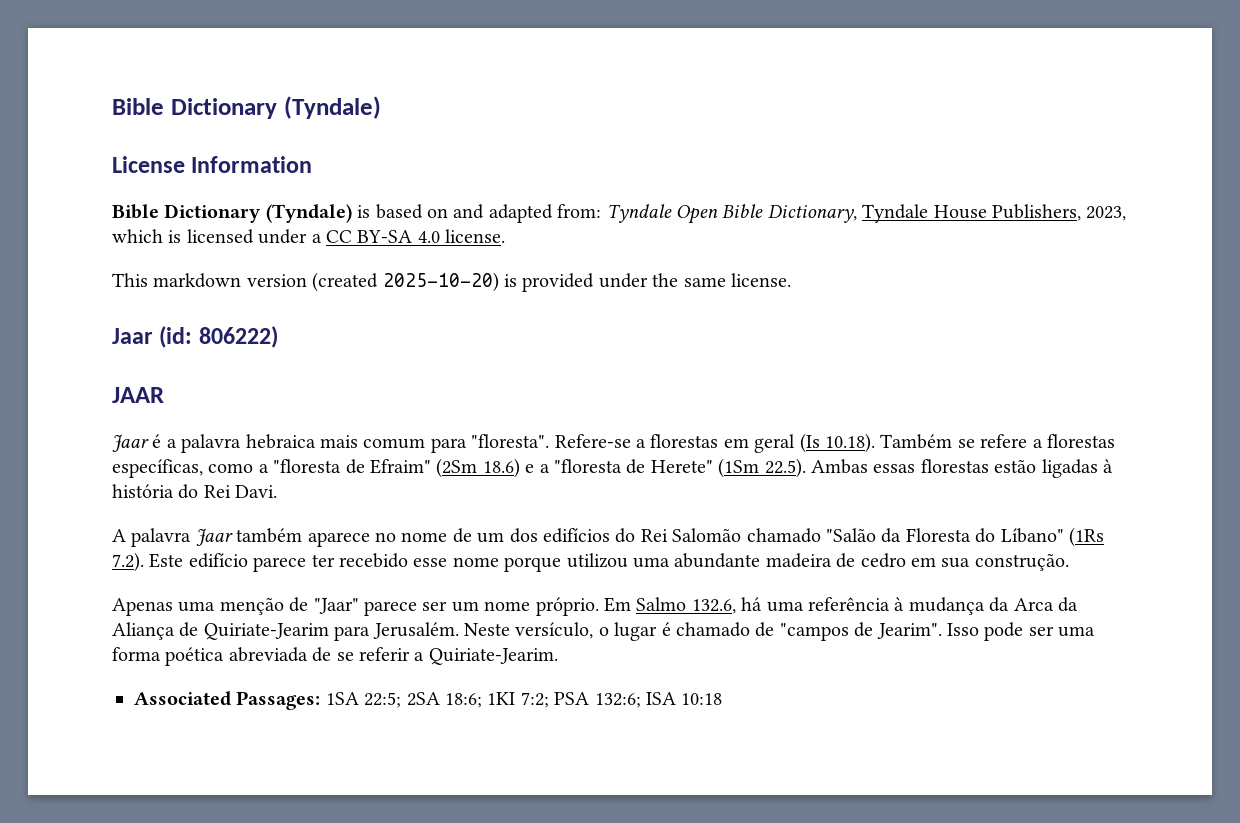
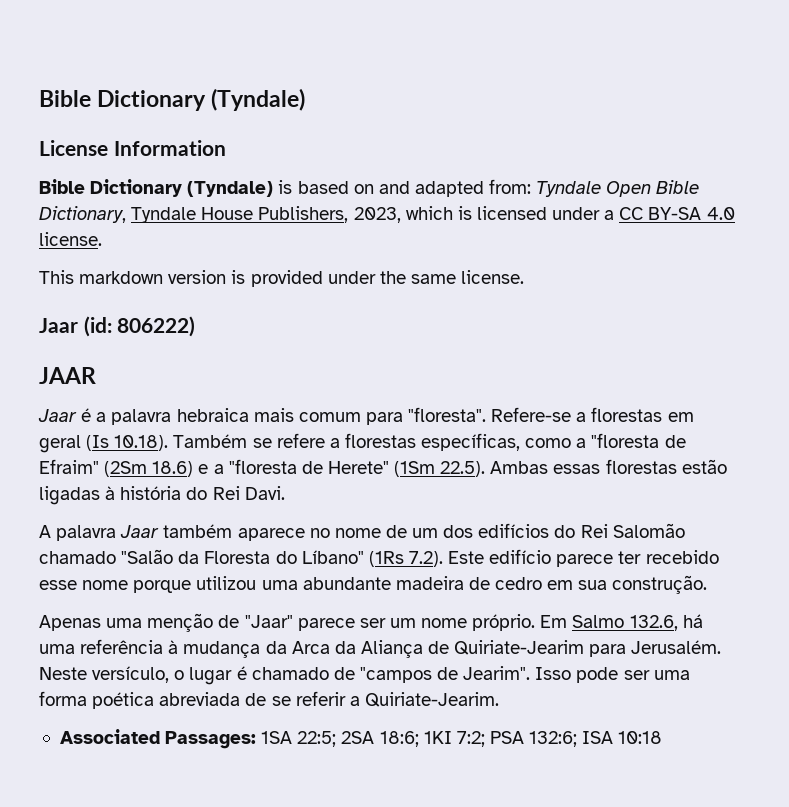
[312,272,499,292] (created 2025-10-20) -> (227, 277) none

